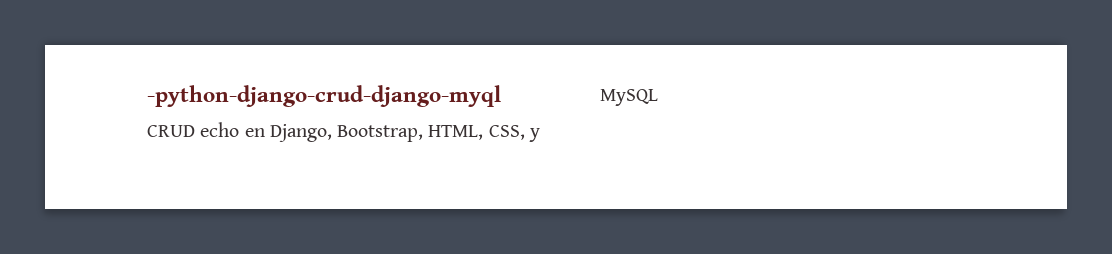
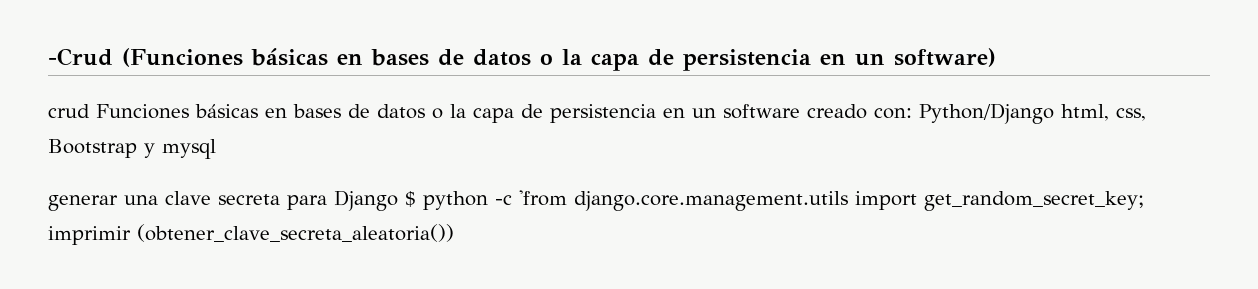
[147,85,501,107] [147,122,540,142] [600,89,658,106] -python-django-crud-django-myql // CRUD echo en Django, Bootstrap, HTML, CSS, y MySQL -> [48,48,996,71] [48,103,1146,124] [48,139,216,159] [48,190,1144,211] [48,224,454,245] -Crud (Funciones básicas en bases de datos o la capa de persistencia en un software) // crud Funciones básicas en bases de datos o la capa de persistencia en un software creado con: Python/Django html, css, Bootstrap y mysql // generar una clave secreta para Django $ python -c 'from django.core.management.utils import get_random_secret_key; imprimir (obtener_clave_secreta_aleatoria())

